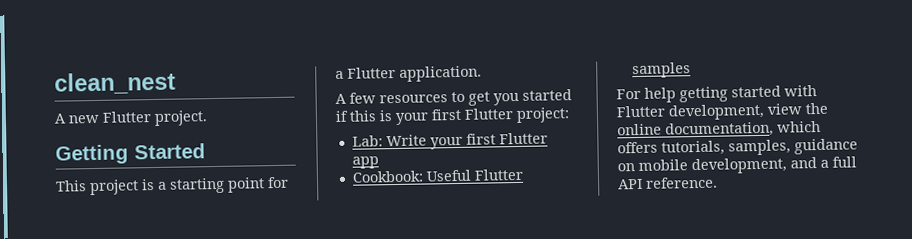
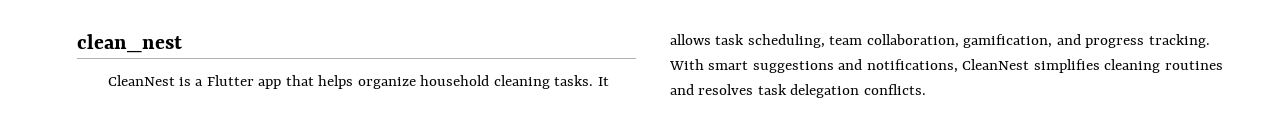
[54,110,208,126] [55,143,206,165] [55,176,289,196] [335,65,482,82] [335,89,572,106] [335,107,570,125] [351,132,548,150] [351,156,379,169] [351,168,524,183] [631,62,691,79] [616,85,817,103] [616,102,828,121] [617,120,821,138] [617,138,858,156] [617,156,857,175] [618,176,718,190] A new Flutter project. // Getting Started // This project is a starting point for a Flutter application. // A few resources to get you started if this is your first Flutter project: // Lab: Write your first Flutter app // Cookbook: Useful Flutter samples // For help getting started with Flutter development, view the online documentation, which offers tutorials, samples, guidance on mobile development, and a full API reference. -> [107,75,609,89] [670,34,1210,48] [669,59,1223,73] [670,84,926,98] CleanNest is a Flutter app that helps organize household cleaning tasks. It allows task scheduling, team collaboration, gamification, and progress tracking. With smart suggestions and notifications, CleanNest simplifies cleaning routines and resolves task delegation conflicts.

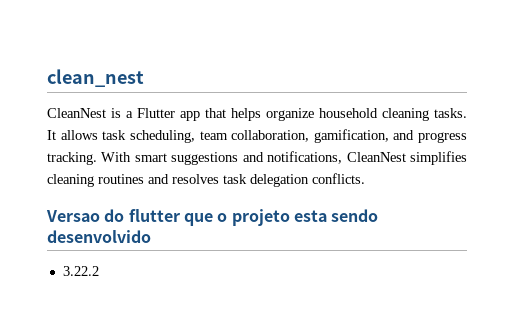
(926, 89) none -> [46,209,379,226] [47,230,151,243] [62,266,99,276] // Versao do flutter que o projeto esta sendo desenvolvido // 3.22.2

